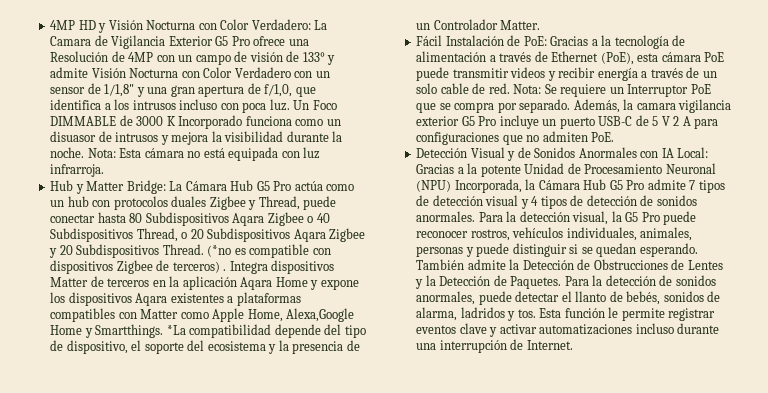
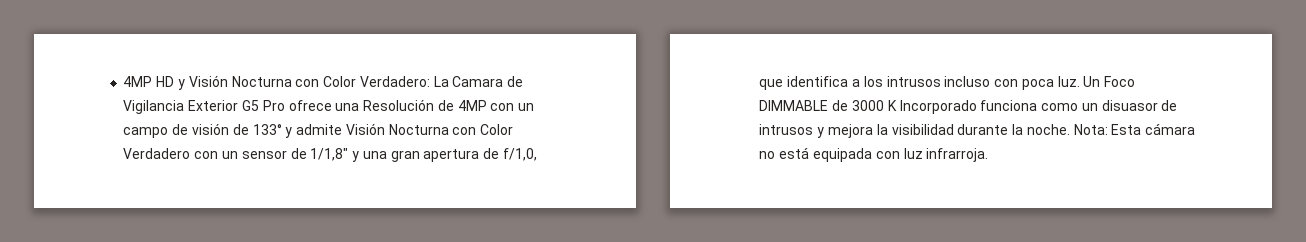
[50,180,355,194] [50,196,337,210] [50,212,330,226] [50,228,366,242] [49,244,331,258] [50,260,335,274] [50,276,359,290] [50,292,301,306] [50,308,355,322] [50,324,366,338] [50,340,360,354] [416,19,541,30] [416,35,686,49] [416,51,725,65] [416,67,717,81] [416,83,711,97] [416,99,732,113] [416,115,719,129] [416,131,615,145] [416,147,709,161] [416,163,716,177] [416,179,725,193] [416,195,697,209] [416,211,697,225] [416,227,693,241] [416,243,698,257] [416,259,723,270] [415,275,716,289] [416,291,721,305] [416,307,716,321] [416,323,720,337] [416,339,573,353] // Hub y Matter Bridge: La Cámara Hub G5 Pro actúa como un hub con protocolos duales Zigbee y Thread, puede conectar hasta 80 Subdispositivos Aqara Zigbee o 40 Subdispositivos Thread, o 20 Subdispositivos Aqara Zigbee y 20 Subdispositivos Thread. (*no es compatible con dispositivos Zigbee de terceros) . Integra dispositivos Matter de terceros en la aplicación Aqara Home y expone los dispositivos Aqara existentes a plataformas compatibles con Matter como Apple Home, Alexa,Google Home y Smartthings. *La compatibilidad depende del tipo de dispositivo, el soporte del ecosistema y la presencia de un Controlador Matter. // Fácil Instalación de PoE: Gracias a la tecnología de alimentación a través de Ethernet (PoE), esta cámara PoE puede transmitir videos y recibir energía a través de un solo cable de red. Nota: Se requiere un Interruptor PoE que se compra por separado. Además, la camara vigilancia exterior G5 Pro incluye un puerto USB-C de 5 V 2 A para configuraciones que no admiten PoE. // Detección Visual y de Sonidos Anormales con IA Local: Gracias a la potente Unidad de Procesamiento Neuronal (NPU) Incorporada, la Cámara Hub G5 Pro admite 7 tipos de detección visual y 4 tipos de detección de sonidos anormales. Para la detección visual, la G5 Pro puede reconocer rostros, vehículos individuales, animales, personas y puede distinguir si se quedan esperando. También admite la Detección de Obstrucciones de Lentes y la Detección de Paquetes. Para la detección de sonidos anormales, puede detectar el llanto de bebés, sonidos de alarma, ladridos y tos. Esta función le permite registrar eventos clave y activar automatizaciones incluso durante una interrupción de Internet. -> (989, 155) none

